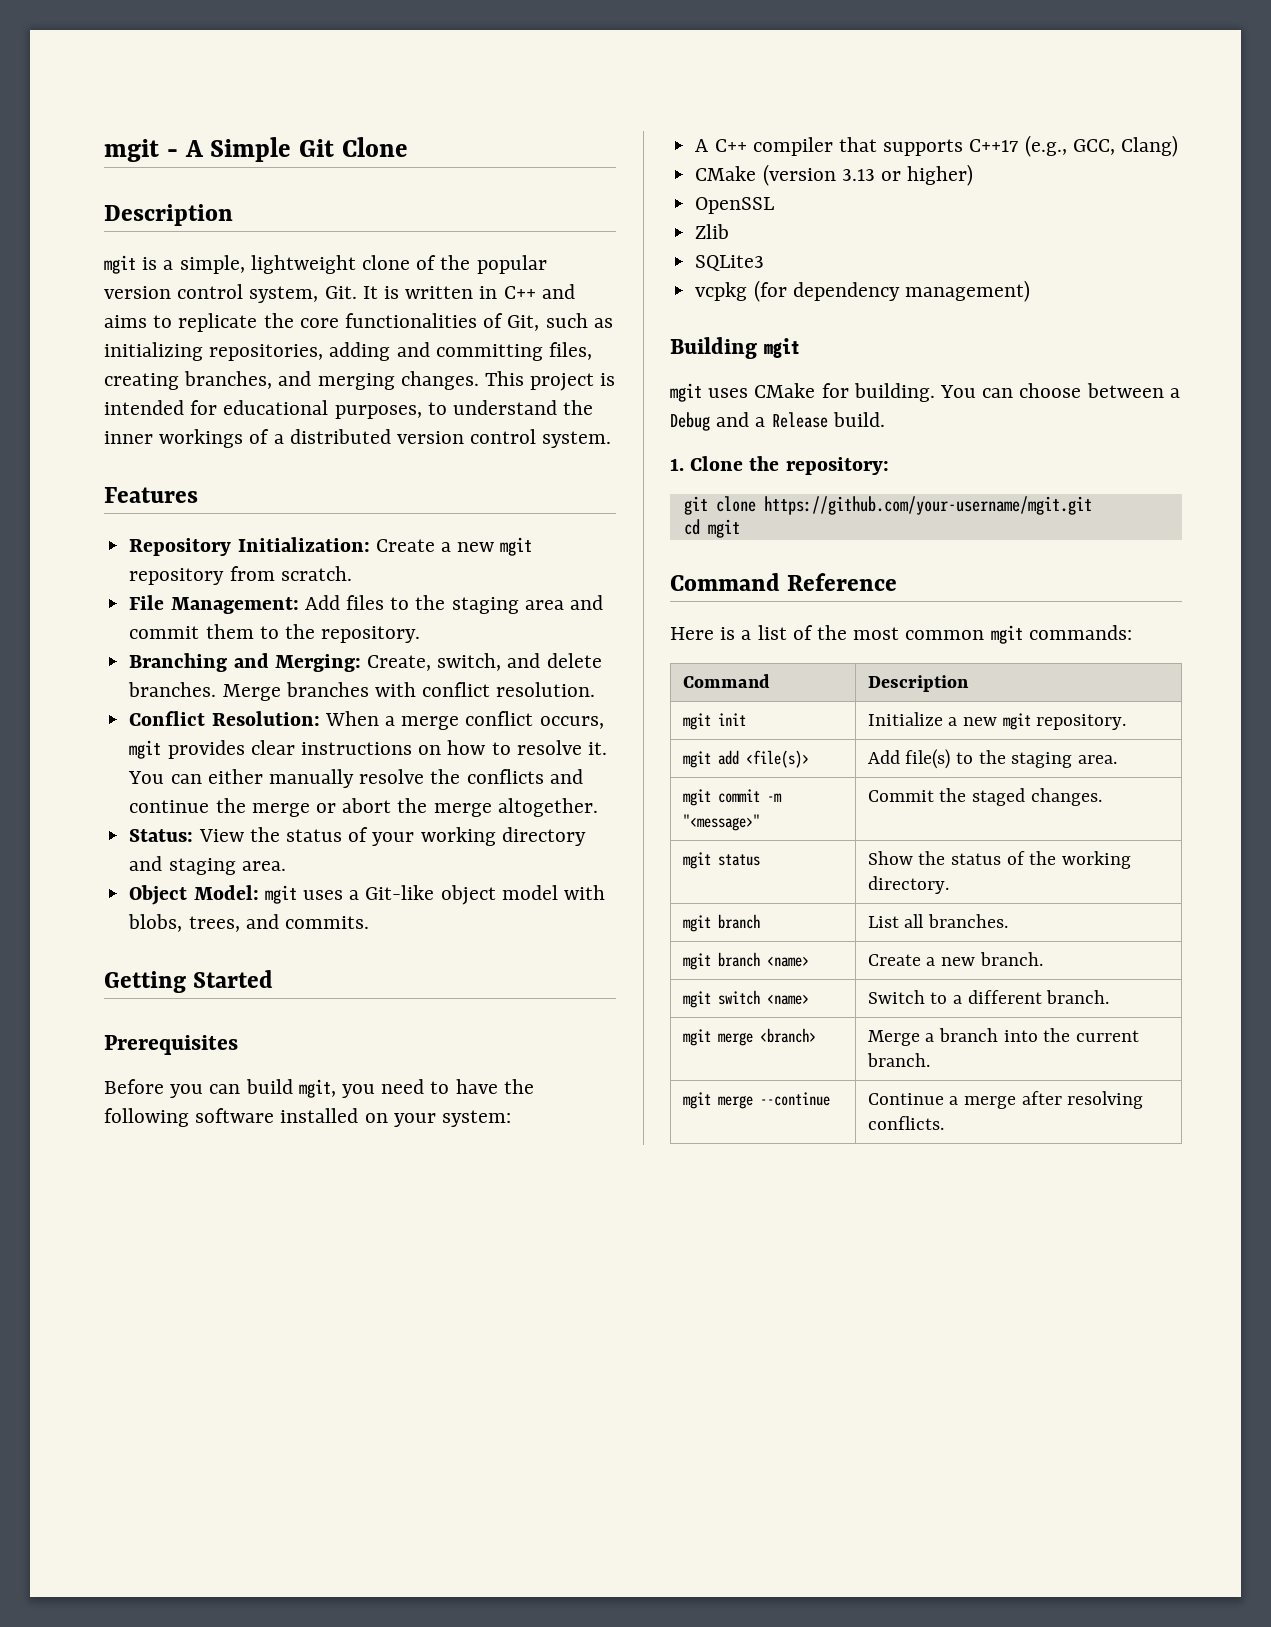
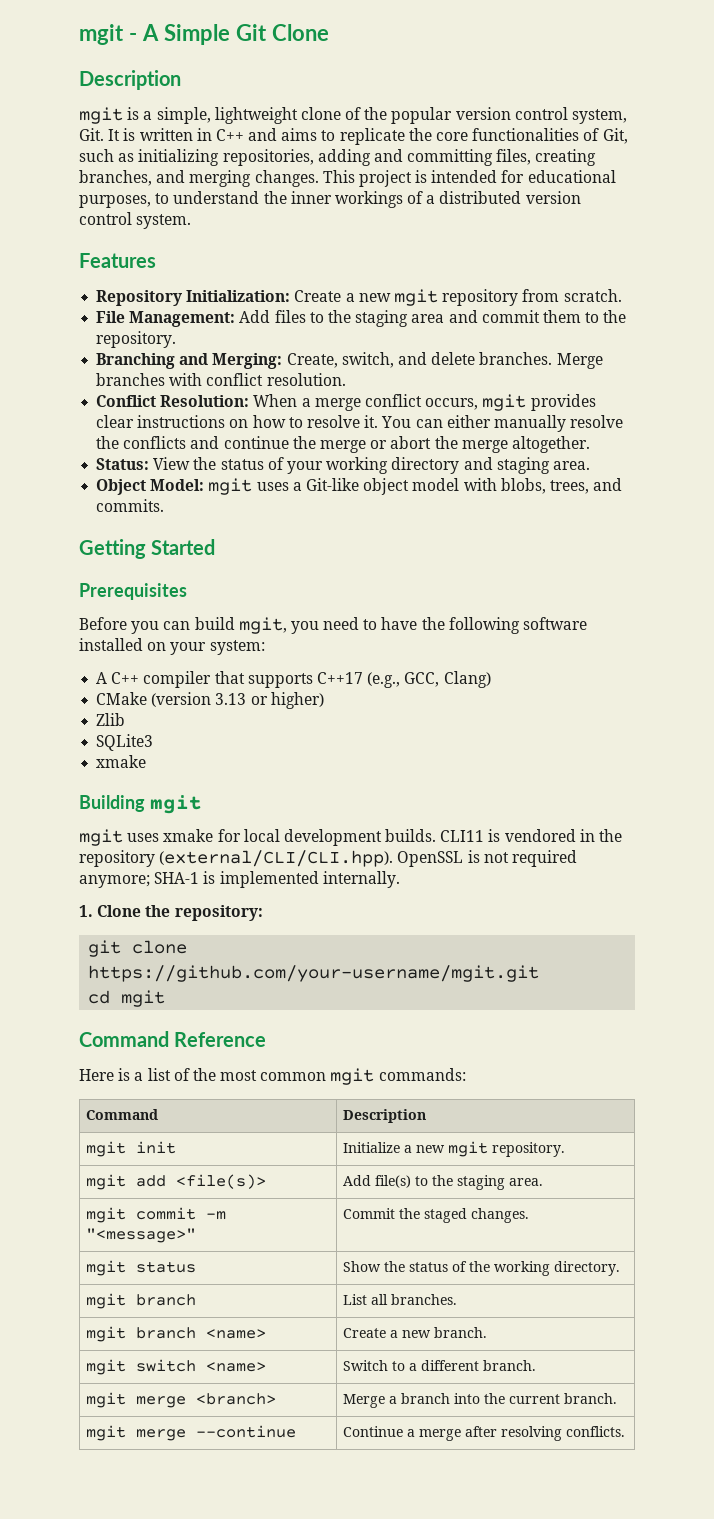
[695,197,775,214] // OpenSSL -> (324, 700) none
[695,280,1030,302] vcpkg (for dependency management) -> [96,755,147,768] xmake
[754,383,1180,402] [670,412,885,431] CMake for building. You can choose between a Debug and a Release build. -> [163,829,623,846] [79,850,577,867] [79,871,400,888] xmake for local development builds. CLI11 is vendored in the repository (external/CLI/CLI.hpp). OpenSSL is not required anymore; SHA-1 is implemented internally.

